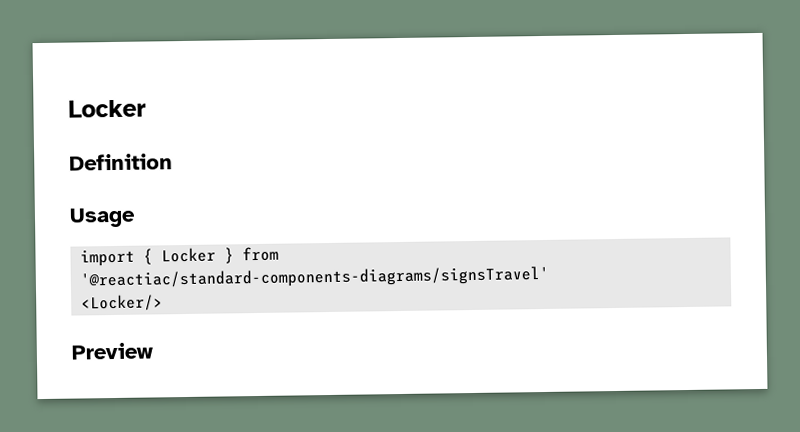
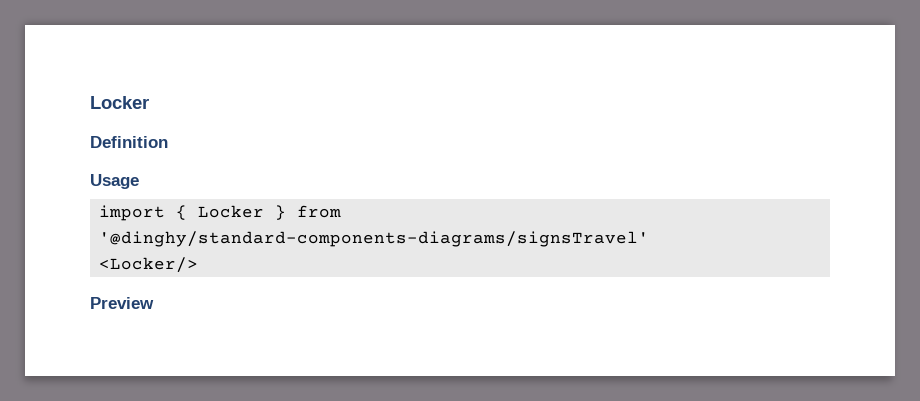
[79,265,549,290] '@reactiac/standard-components-diagrams/signsTravel' -> [99,231,650,247] '@dinghy/standard-components-diagrams/signsTravel'

